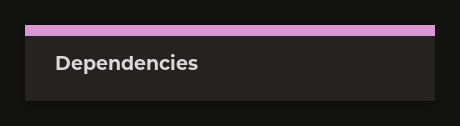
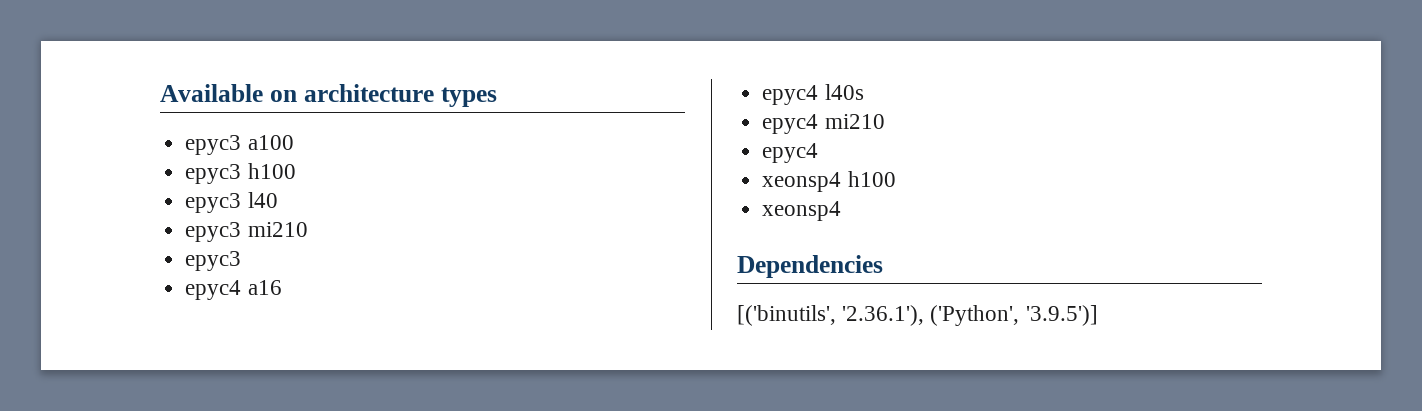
[55,54,198,74] Dependencies -> [160,84,497,107] [185,135,294,155] [185,163,296,184] [185,192,278,213] [185,222,308,242] [185,251,242,271] [185,280,282,300] [762,84,864,105] [762,114,885,134] [762,143,819,163] [762,171,896,192] [762,201,842,221] [737,255,883,278] [737,305,1098,326] Available on architecture types // epyc3 a100 // epyc3 h100 // epyc3 l40 // epyc3 mi210 // epyc3 // epyc4 a16 // epyc4 l40s // epyc4 mi210 // epyc4 // xeonsp4 h100 // xeonsp4 // Dependencies // [('binutils', '2.36.1'), ('Python', '3.9.5')]

